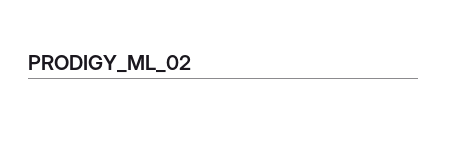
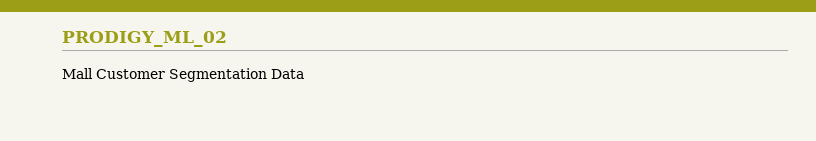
(191, 64) none -> [62,68,304,82] // Mall Customer Segmentation Data

